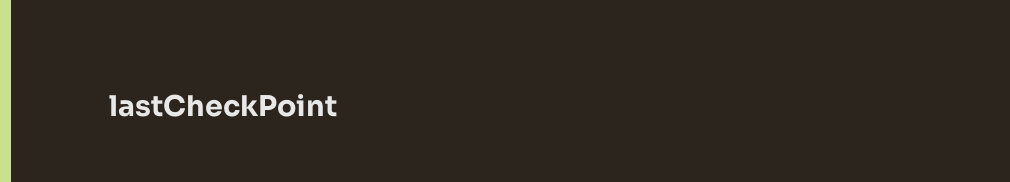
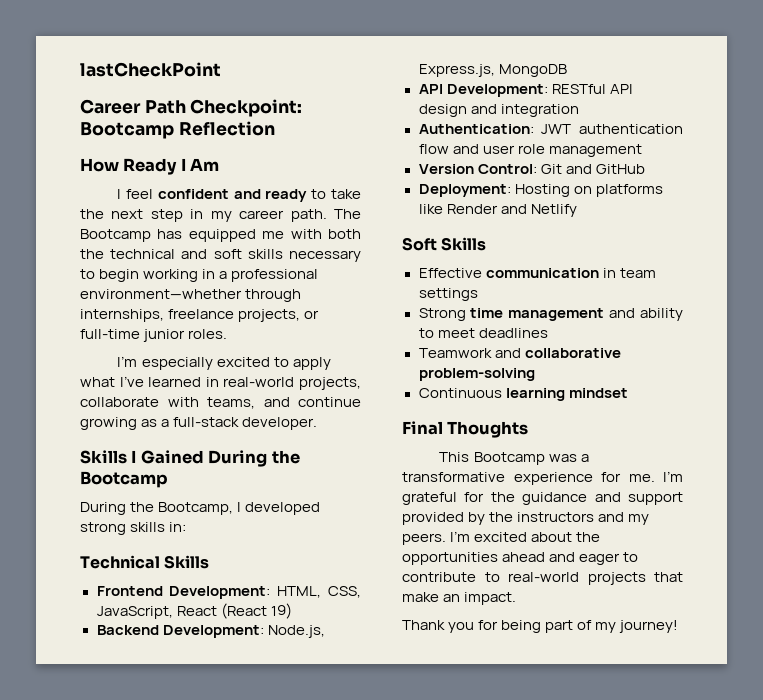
(337, 105) none -> [80,99,303,117] [80,121,275,139] [80,158,220,175] [117,189,361,202] [80,209,362,222] [80,229,361,242] [80,249,361,262] [80,269,319,282] [80,289,302,302] [80,309,320,322] [80,329,228,342] [117,356,331,370] [80,376,361,390] [80,397,361,409] [80,417,318,430] [80,450,300,467] [80,471,168,488] [80,502,321,515] [80,522,187,535] [80,555,210,569] [96,586,361,599] [96,603,292,619] [96,625,325,638] [418,64,567,77] [418,84,633,97] [418,104,579,117] [418,124,683,134] [418,144,642,157] [418,164,645,174] [418,184,663,197] [418,204,577,217] [402,237,487,251] [418,268,656,278] [418,288,478,301] [418,308,683,321] [418,328,548,338] [418,348,621,358] [418,368,535,381] [418,388,628,401] [402,421,529,438] [439,452,589,465] [402,471,683,485] [402,492,683,505] [402,512,650,525] [402,531,601,545] [402,552,639,565] [402,572,683,585] [402,592,517,605] [402,620,679,633] // Career Path Checkpoint: Bootcamp Reflection // How Ready I Am // I feel confident and ready to take the next step in my career path. The Bootcamp has equipped me with both the technical and soft skills necessary to begin working in a professional environment—whether through internships, freelance projects, or full-time junior roles. // I’m especially excited to apply what I’ve learned in real-world projects, collaborate with teams, and continue growing as a full-stack developer. // Skills I Gained During the Bootcamp // During the Bootcamp, I developed strong skills in: // Technical Skills // Frontend Development: HTML, CSS, JavaScript, React (React 19) // Backend Development: Node.js, Express.js, MongoDB // API Development: RESTful API design and integration // Authentication: JWT authentication flow and user role management // Version Control: Git and GitHub // Deployment: Hosting on platforms like Render and Netlify // Soft Skills // Effective communication in team settings // Strong time management and ability to meet deadlines // Teamwork and collaborative problem-solving // Continuous learning mindset // Final Thoughts // This Bootcamp was a transformative experience for me. I’m grateful for the guidance and support provided by the instructors and my peers. I’m excited about the opportunities ahead and eager to contribute to real-world projects that make an impact. // Thank you for being part of my journey!

